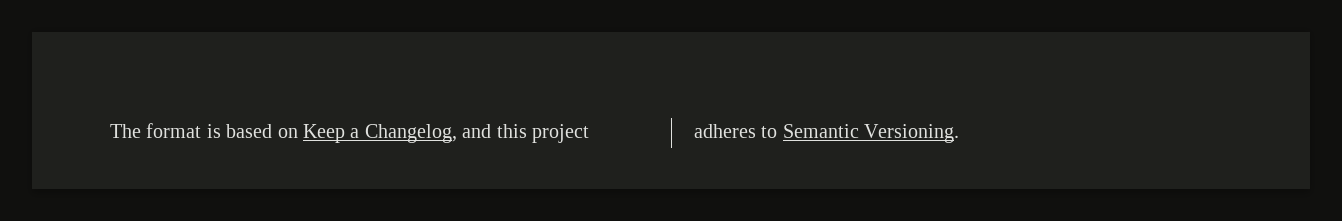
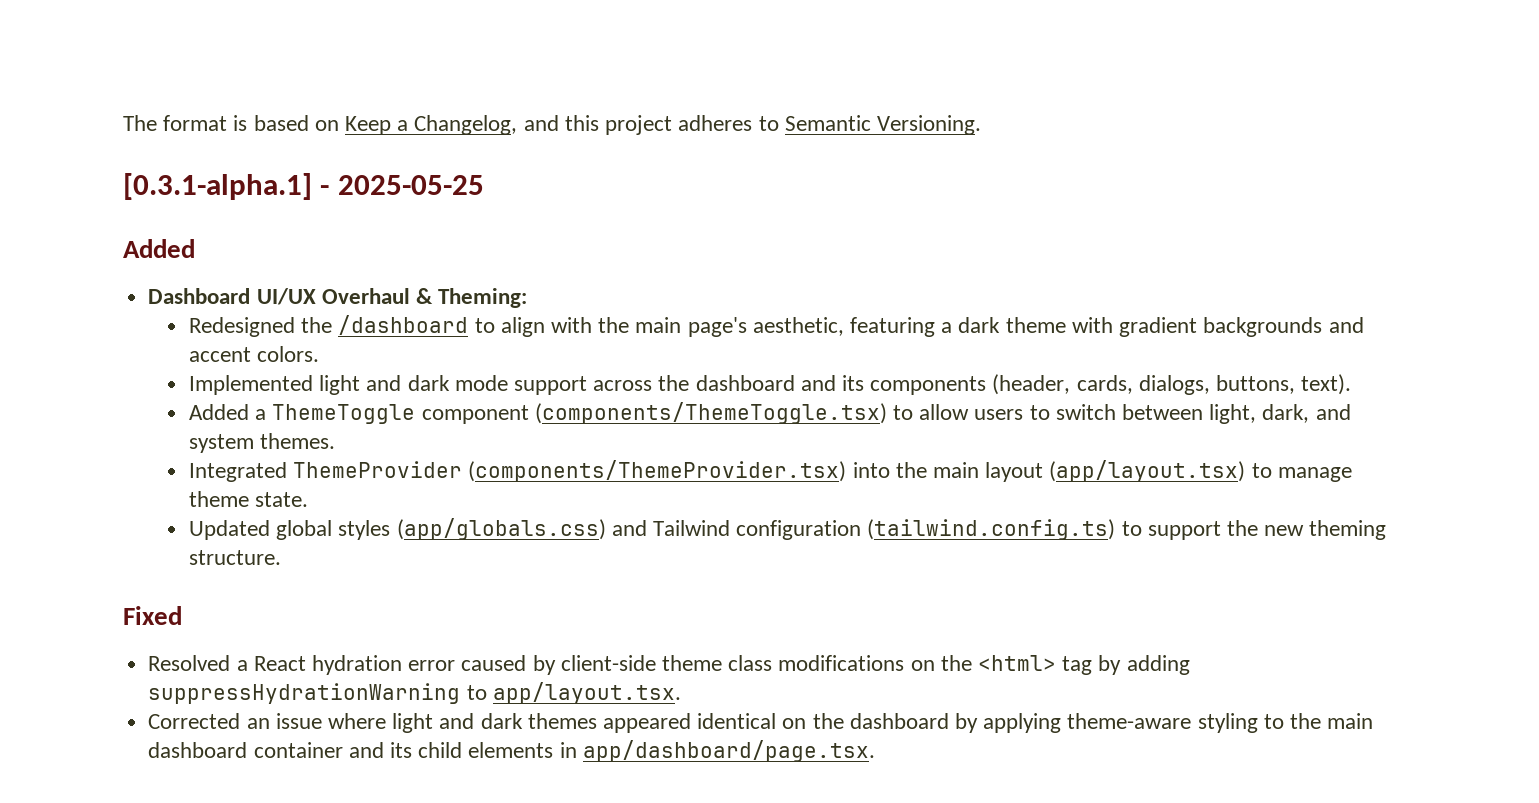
(960, 133) none -> [123,173,484,200] [123,239,195,258] [148,288,528,308] [188,315,1364,337] [188,346,320,362] [188,374,1352,395] [188,402,1351,424] [188,433,336,453] [188,460,1352,482] [188,491,309,507] [188,518,1387,540] [188,550,281,565] [123,606,182,625] [148,655,1190,675] [148,682,681,704] [148,713,1374,733] [148,740,875,762] // [0.3.1-alpha.1] - 2025-05-25 // Added // Dashboard UI/UX Overhaul & Theming: // Redesigned the /dashboard to align with the main page's aesthetic, featuring a dark theme with gradient backgrounds and accent colors. // Implemented light and dark mode support across the dashboard and its components (header, cards, dialogs, buttons, text). // Added a ThemeToggle component (components/ThemeToggle.tsx) to allow users to switch between light, dark, and system themes. // Integrated ThemeProvider (components/ThemeProvider.tsx) into the main layout (app/layout.tsx) to manage theme state. // Updated global styles (app/globals.css) and Tailwind configuration (tailwind.config.ts) to support the new theming structure. // Fixed // Resolved a React hydration error caused by client-side theme class modifications on the <html> tag by adding suppressHydrationWarning to app/layout.tsx. // Corrected an issue where light and dark themes appeared identical on the dashboard by applying theme-aware styling to the main dashboard container and its child elements in app/dashboard/page.tsx.

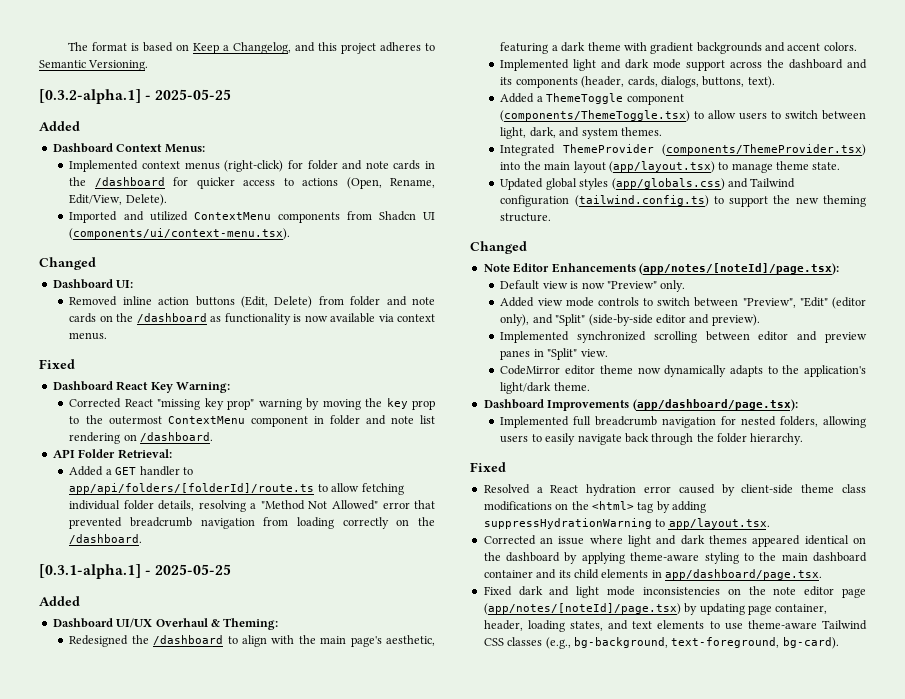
(981, 125) none -> [39,89,232,104] [39,121,80,131] [52,143,205,153] [69,160,435,172] [69,177,436,189] [69,194,167,206] [69,211,435,223] [69,228,291,240] [39,257,96,270] [52,279,134,289] [69,296,435,308] [69,313,436,325] [69,332,108,340] [39,359,75,369] [52,381,230,393] [69,398,436,410] [69,415,435,427] [69,432,214,444] [52,449,172,459] [69,466,193,476] [69,483,404,495] [69,500,436,512] [69,517,435,529] [69,534,143,544] // [0.3.2-alpha.1] - 2025-05-25 // Added // Dashboard Context Menus: // Implemented context menus (right-click) for folder and note cards in the /dashboard for quicker access to actions (Open, Rename, Edit/View, Delete). // Imported and utilized ContextMenu components from Shadcn UI (components/ui/context-menu.tsx). // Changed // Dashboard UI: // Removed inline action buttons (Edit, Delete) from folder and note cards on the /dashboard as functionality is now available via context menus. // Fixed // Dashboard React Key Warning: // Corrected React "missing key prop" warning by moving the key prop to the outermost ContextMenu component in folder and note list rendering on /dashboard. // API Folder Retrieval: // Added a GET handler to app/api/folders/[folderId]/route.ts to allow fetching individual folder details, resolving a "Method Not Allowed" error that prevented breadcrumb navigation from loading correctly on the /dashboard.
(281, 557) none -> [470,241,527,254] [483,263,839,275] [500,280,686,292] [500,297,866,309] [500,314,760,326] [500,331,867,343] [500,348,608,360] [500,365,866,377] [500,382,590,394] [483,399,798,411] [500,416,866,428] [500,433,804,445] // Changed // Note Editor Enhancements (app/notes/[noteId]/page.tsx): // Default view is now "Preview" only. // Added view mode controls to switch between "Preview", "Edit" (editor only), and "Split" (side-by-side editor and preview). // Implemented synchronized scrolling between editor and preview panes in "Split" view. // CodeMirror editor theme now dynamically adapts to the application's light/dark theme. // Dashboard Improvements (app/dashboard/page.tsx): // Implemented full breadcrumb navigation for nested folders, allowing users to easily navigate back through the folder hierarchy.
(875, 751) none -> [483,586,866,598] [483,603,828,615] [483,620,867,632] [483,637,839,649] // Fixed dark and light mode inconsistencies on the note editor page (app/notes/[noteId]/page.tsx) by updating page container, header, loading states, and text elements to use theme-aware Tailwind CSS classes (e.g., bg-background, text-foreground, bg-card).

